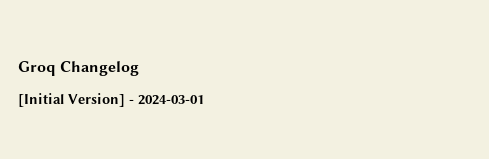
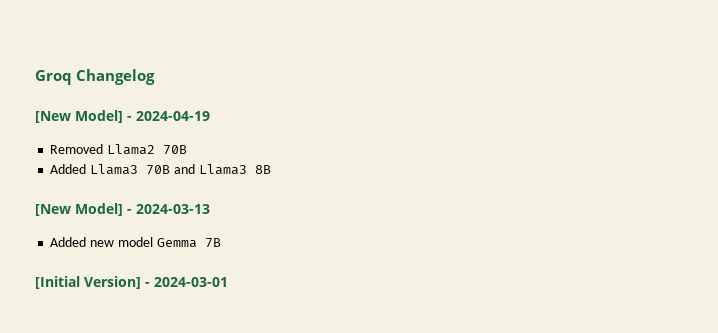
(140, 68) none -> [35,110,210,123] [50,144,188,155] [50,164,271,175] [35,203,210,216] [50,237,221,248] // [New Model] - 2024-04-19 // Removed Llama2 70B // Added Llama3 70B and Llama3 8B // [New Model] - 2024-03-13 // Added new model Gemma 7B

